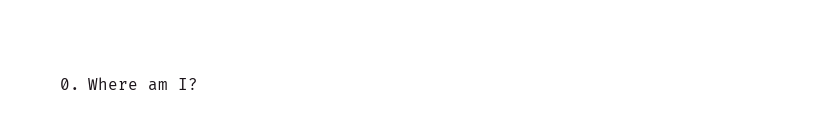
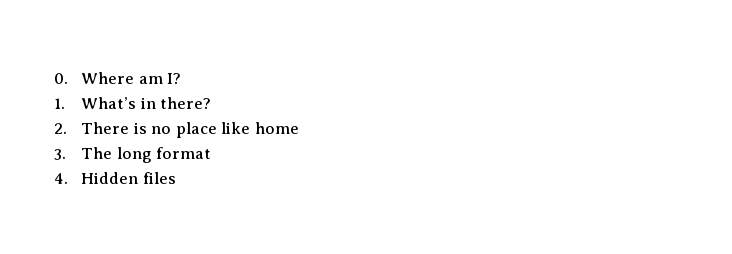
(198, 84) none -> [54,97,212,109] [54,122,299,138] [54,147,212,163] [54,172,176,184] // 1. What’s in there? // 2. There is no place like home // 3. The long format // 4. Hidden files

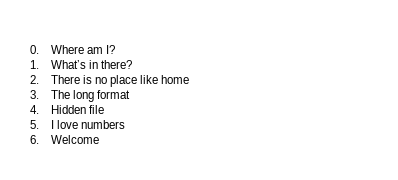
[142,172,176,184] files -> [88,105,104,114] [30,120,126,129] [30,135,99,144] file // 5. I love numbers // 6. Welcome

